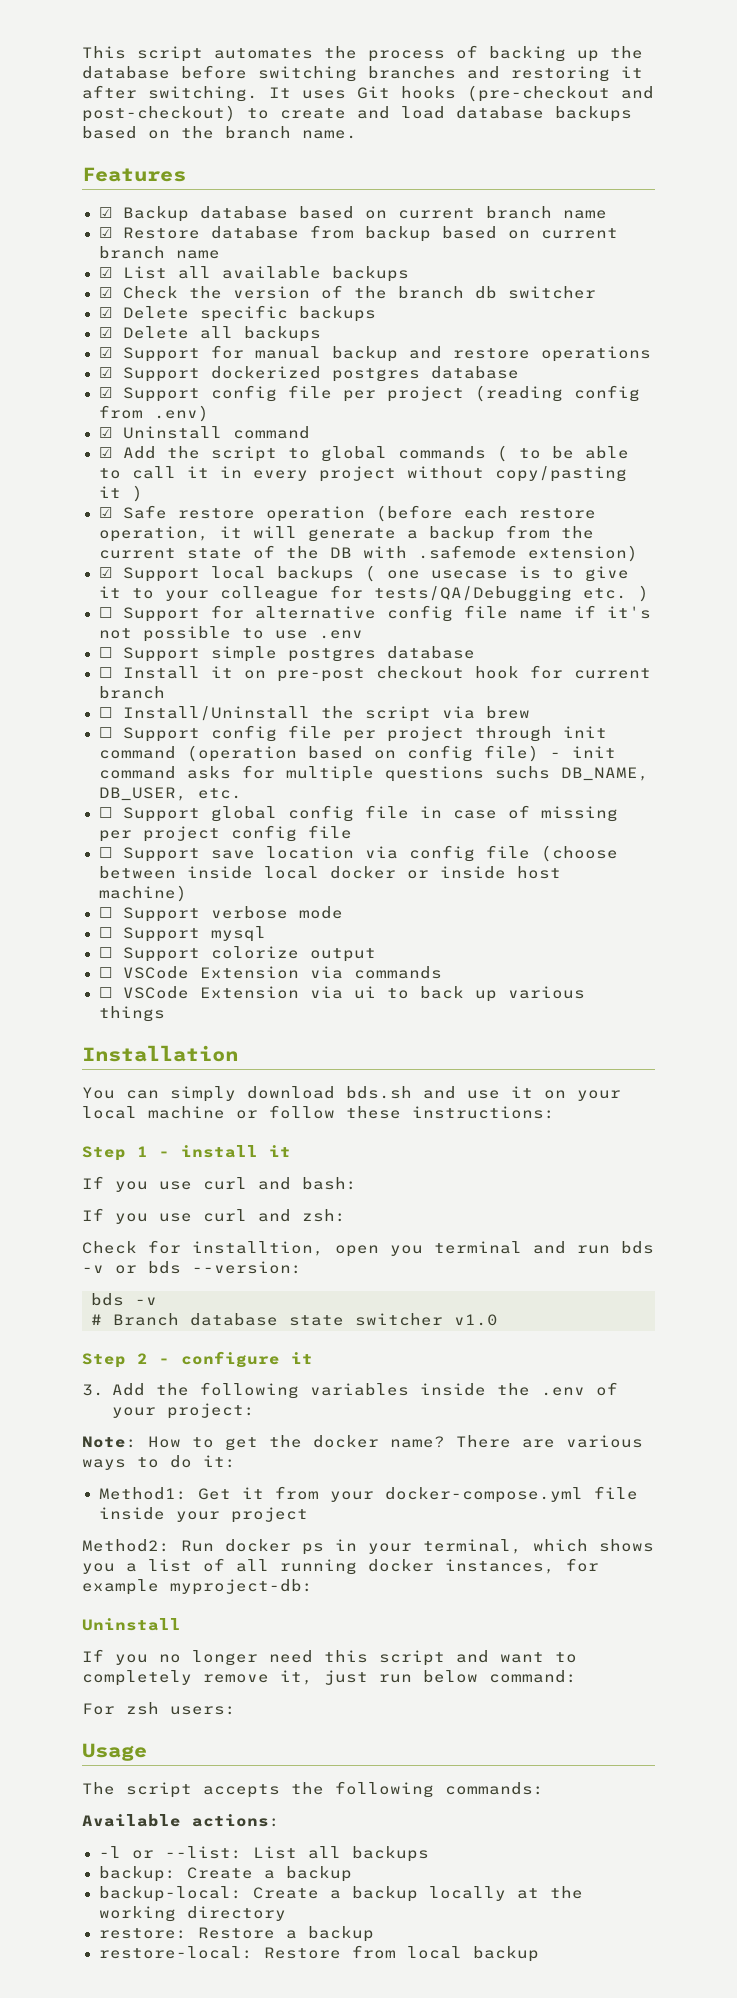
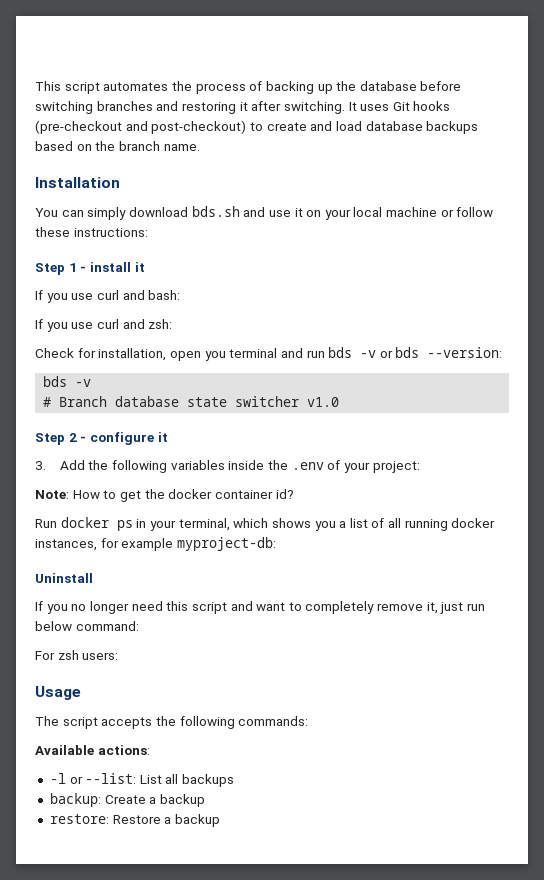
[82,167,186,182] [98,206,607,222] [98,225,618,242] [98,246,220,259] [98,266,409,282] [98,285,596,299] [98,305,376,322] [98,326,321,342] [98,345,651,362] [98,366,519,382] [98,385,640,402] [98,405,209,422] [98,426,310,439] [98,445,629,462] [98,466,627,482] [98,485,143,502] [98,505,596,522] [98,525,594,542] [98,545,638,562] [98,565,629,582] [98,585,649,602] [98,605,651,622] [98,626,363,642] [98,646,475,662] [98,665,651,682] [98,686,165,699] [98,706,530,722] [98,725,607,742] [98,745,616,762] [98,765,649,782] [98,787,242,801] [98,805,618,822] [98,825,352,842] [98,845,618,862] [98,866,561,879] [98,885,187,902] [98,906,343,922] [98,926,266,942] [98,946,376,962] [98,966,442,979] [98,986,585,1002] [98,1006,165,1022] // Features // ☑ Backup database based on current branch name // ☑ Restore database from backup based on current branch name // ☑ List all available backups // ☑ Check the version of the branch db switcher // ☑ Delete specific backups // ☑ Delete all backups // ☑ Support for manual backup and restore operations // ☑ Support dockerized postgres database // ☑ Support config file per project (reading config from .env) // ☑ Uninstall command // ☑ Add the script to global commands ( to be able to call it in every project without copy/pasting it ) // ☑ Safe restore operation (before each restore operation, it will generate a backup from the current state of the DB with .safemode extension) // ☑ Support local backups ( one usecase is to give it to your colleague for tests/QA/Debugging etc. ) // ☐ Support for alternative config file name if it's not possible to use .env // ☐ Support simple postgres database // ☐ Install it on pre-post checkout hook for current branch // ☐ Install/Uninstall the script via brew // ☐ Support config file per project through init command (operation based on config file) - init command asks for multiple questions suchs DB_NAME, DB_USER, etc. // ☐ Support global config file in case of missing per project config file // ☐ Support save location via config file (choose between inside local docker or inside host machine) // ☐ Support verbose mode // ☐ Support mysql // ☐ Support colorize output // ☐ VSCode Extension via commands // ☐ VSCode Extension via ui to back up various things -> (200, 147) none
[192,1241,324,1256] installtion, -> [98,348,167,361] installation,
[390,1435,643,1448] [82,1455,236,1470] [98,1486,638,1503] [98,1507,308,1523] [82,1539,170,1552] name? There are various ways to do it: // Method1: Get it from your docker-compose.yml file inside your project // Method2: -> [214,489,294,499] container id? //
[98,1886,583,1902] [98,1906,286,1922] // backup-local: Create a backup locally at the working directory -> (205, 800) none
[98,1945,539,1962] // restore-local: Restore from local backup -> (220, 820) none

